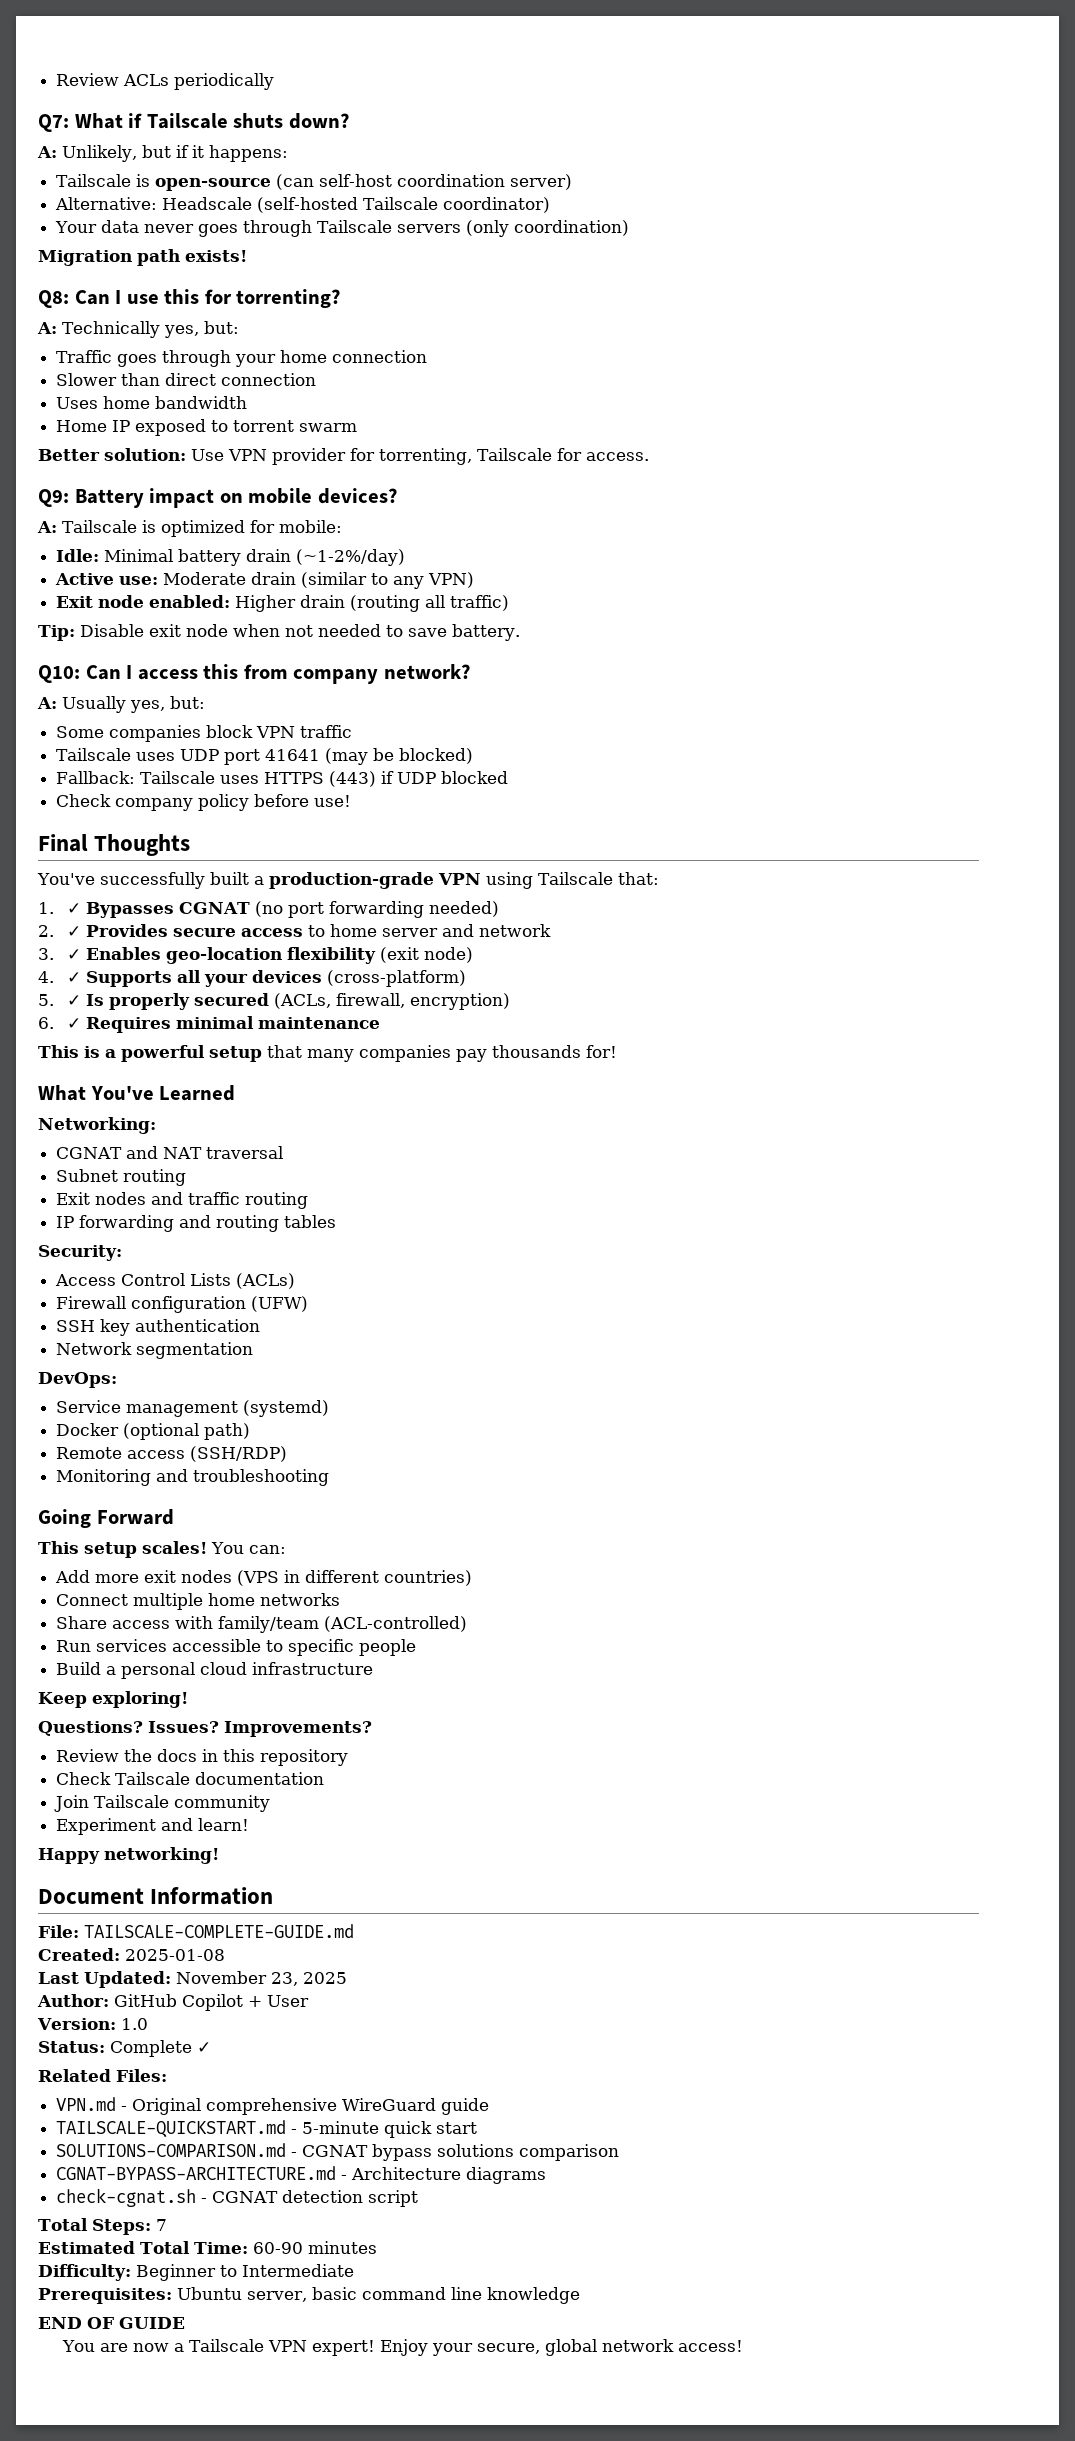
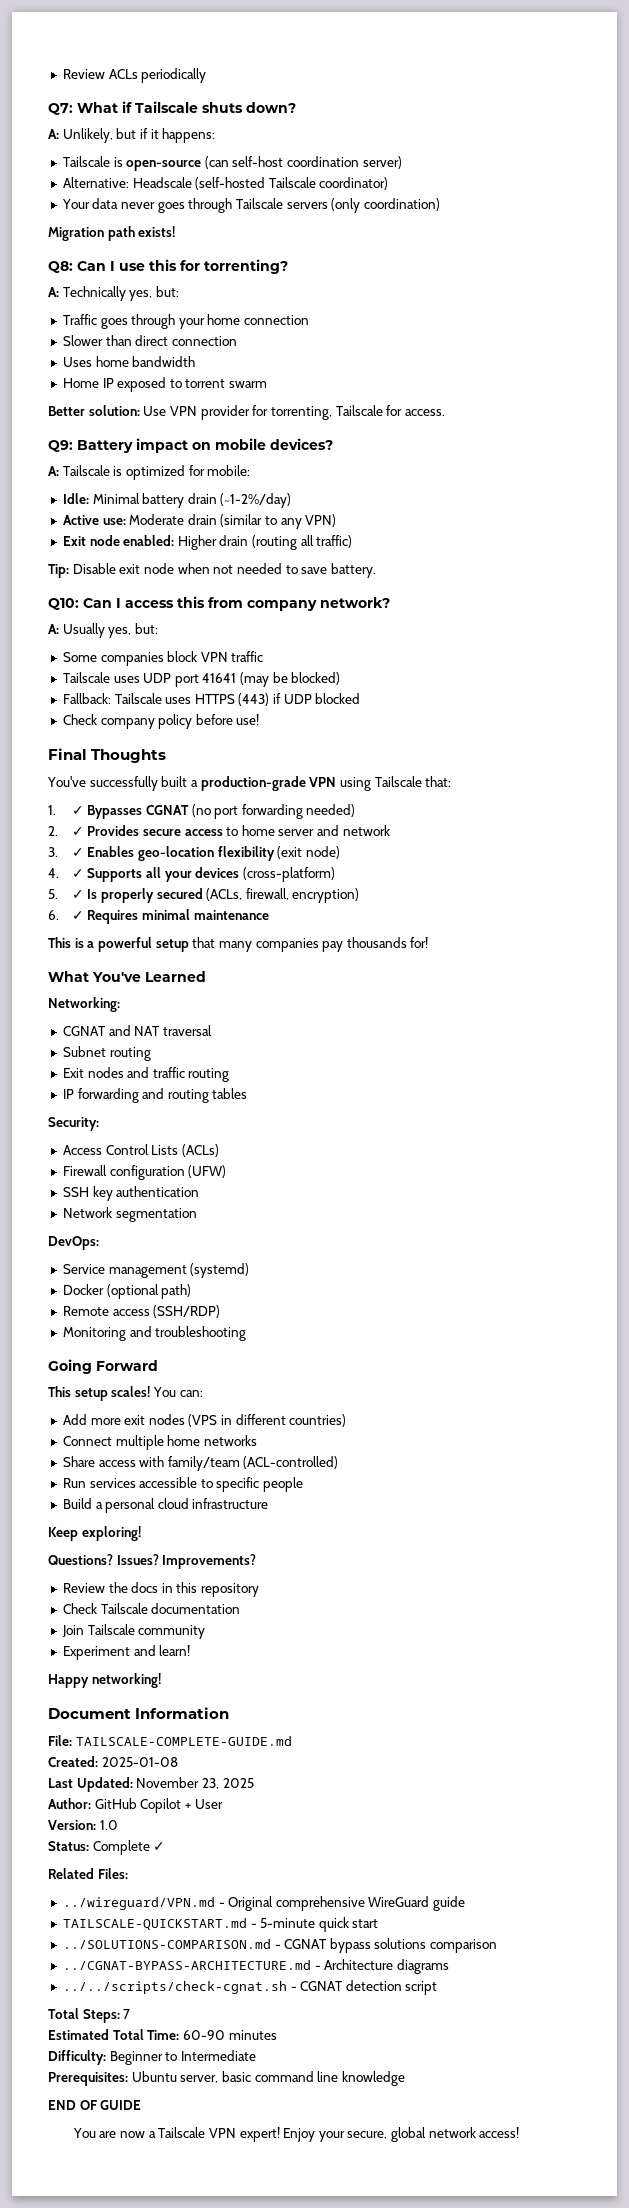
[56,2097,117,2111] VPN.md -> [62,1897,215,1910] ../wireguard/VPN.md
[56,2143,287,2157] SOLUTIONS-COMPARISON.md -> [62,1939,271,1949] ../SOLUTIONS-COMPARISON.md
[56,2166,337,2180] CGNAT-BYPASS-ARCHITECTURE.md -> [62,1960,311,1970] ../CGNAT-BYPASS-ARCHITECTURE.md
[56,2188,197,2207] check-cgnat.sh -> [62,1981,287,1994] ../../scripts/check-cgnat.sh

